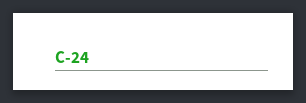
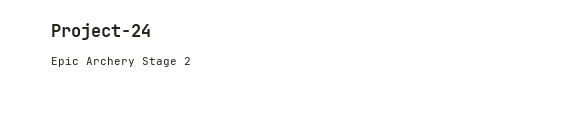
[55,51,89,63] C-24 -> [51,23,151,40] [51,57,191,67] Project-24 // Epic Archery Stage 2

